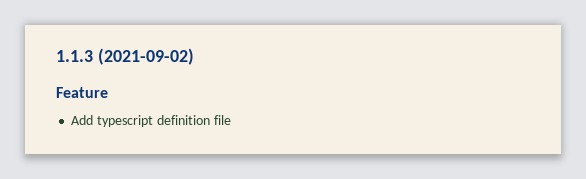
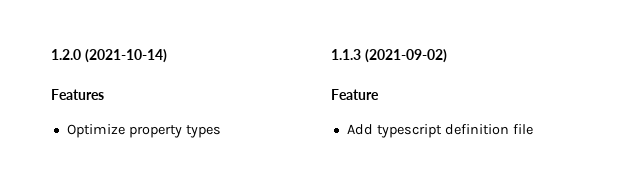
(56, 56) none -> [51,49,167,63] [51,89,104,100] [66,124,221,138] 1.2.0 (2021-10-14) // Features // Optimize property types //

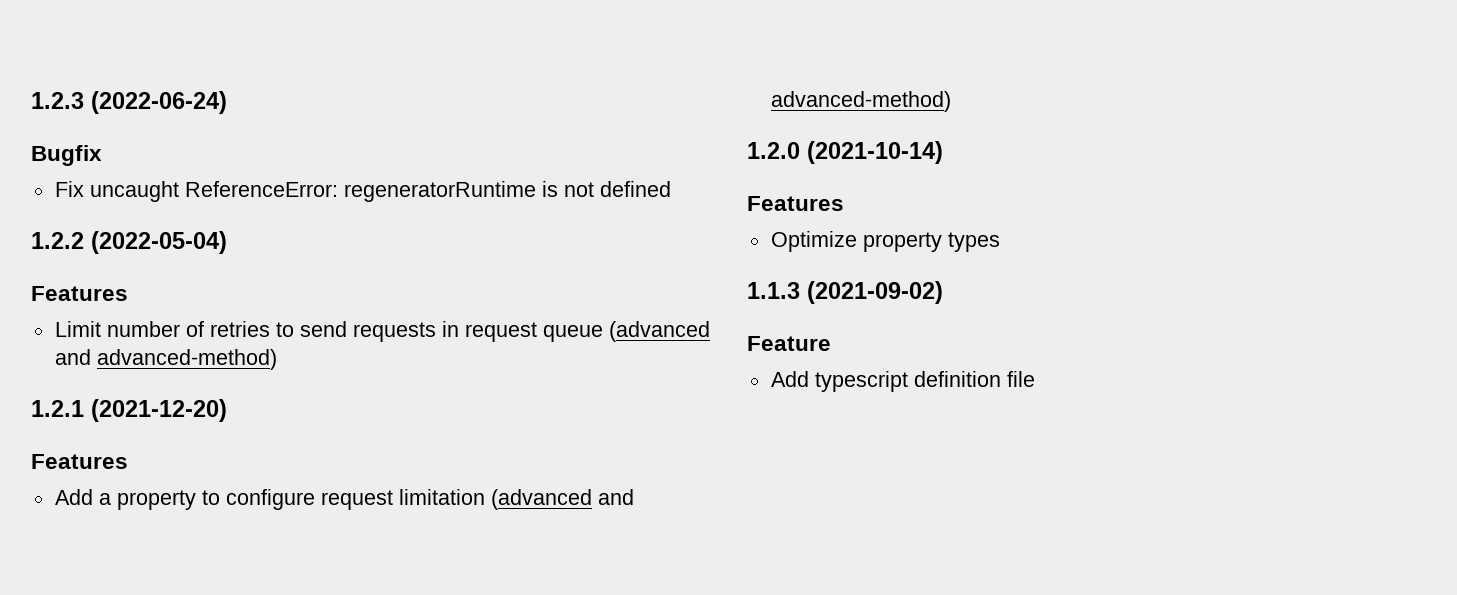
(51, 54) none -> [31,91,227,114] [31,145,102,166] [54,181,671,202] [31,231,227,254] [31,286,128,301] [54,321,710,342] [54,349,277,370] [31,399,227,422] [31,454,128,469] [54,489,634,510] [770,91,951,112] 1.2.3 (2022-06-24) // Bugfix // Fix uncaught ReferenceError: regeneratorRuntime is not defined // 1.2.2 (2022-05-04) // Features // Limit number of retries to send requests in request queue (advanced and advanced-method) // 1.2.1 (2021-12-20) // Features // Add a property to configure request limitation (advanced and advanced-method) //

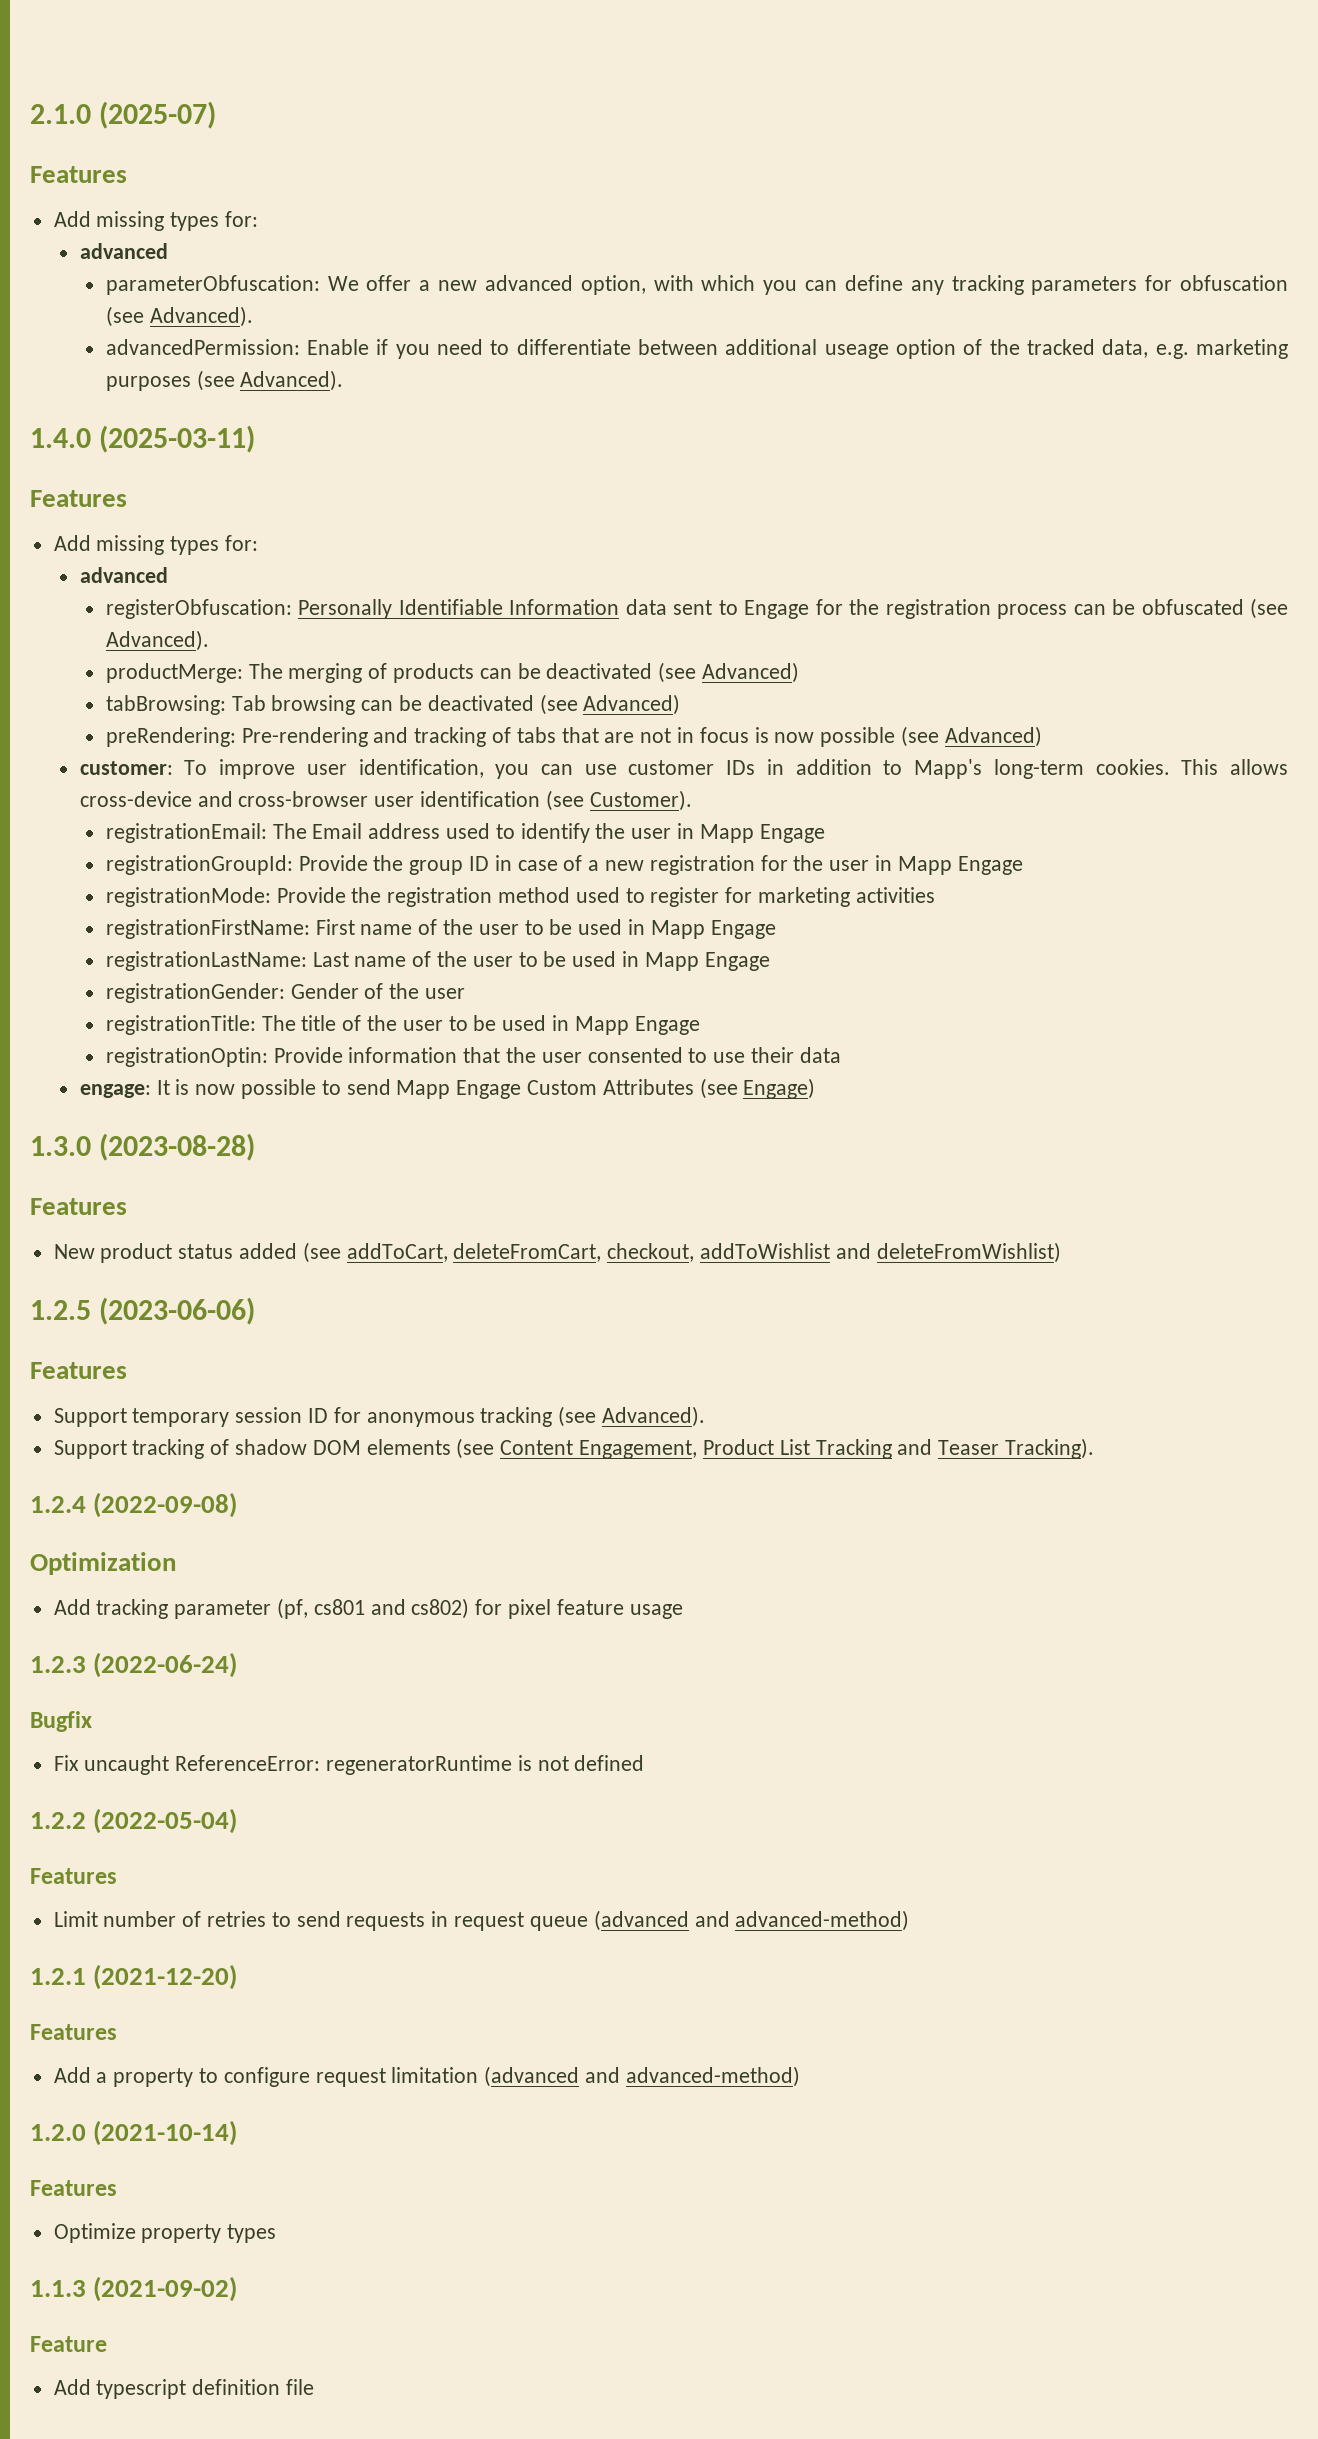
(31, 100) none -> [30,101,217,129] [30,166,127,183] [53,211,259,231] [79,243,168,259] [105,275,1288,295] [105,306,253,327] [105,339,1288,359] [105,370,344,391] [30,425,256,453] [30,490,127,507] [53,535,259,555] [79,567,168,583] [105,598,1289,619] [105,630,209,651] [105,662,799,683] [105,694,681,715] [105,726,1042,747] [79,759,1288,779] [79,790,692,811] [105,823,825,843] [105,855,1023,875] [105,887,935,907] [105,919,776,939] [105,951,770,971] [105,983,465,1003] [105,1015,700,1035] [105,1047,841,1067] [79,1078,816,1099] [30,1133,256,1161] [30,1198,127,1215] [53,1242,1061,1263] [30,1297,256,1325] [30,1362,127,1379] [53,1406,706,1427] [53,1438,1094,1459] [30,1492,238,1518] [30,1552,176,1575] [53,1598,683,1619] 2.1.0 (2025-07) // Features // Add missing types for: // advanced // parameterObfuscation: We offer a new advanced option, with which you can define any tracking parameters for obfuscation (see Advanced). // advancedPermission: Enable if you need to differentiate between additional useage option of the tracked data, e.g. marketing purposes (see Advanced). // 1.4.0 (2025-03-11) // Features // Add missing types for: // advanced // registerObfuscation: Personally Identifiable Information data sent to Engage for the registration process can be obfuscated (see Advanced). // productMerge: The merging of products can be deactivated (see Advanced) // tabBrowsing: Tab browsing can be deactivated (see Advanced) // preRendering: Pre-rendering and tracking of tabs that are not in focus is now possible (see Advanced) // customer: To improve user identification, you can use customer IDs in addition to Mapp's long-term cookies. This allows cross-device and cross-browser user identification (see Customer). // registrationEmail: The Email address used to identify the user in Mapp Engage // registrationGroupId: Provide the group ID in case of a new registration for the user in Mapp Engage // registrationMode: Provide the registration method used to register for marketing activities // registrationFirstName: First name of the user to be used in Mapp Engage // registrationLastName: Last name of the user to be used in Mapp Engage // registrationGender: Gender of the user // registrationTitle: The title of the user to be used in Mapp Engage // registrationOptin: Provide information that the user consented to use their data // engage: It is now possible to send Mapp Engage Custom Attributes (see Engage) // 1.3.0 (2023-08-28) // Features // New product status added (see addToCart, deleteFromCart, checkout, addToWishlist and deleteFromWishlist) // 1.2.5 (2023-06-06) // Features // Support temporary session ID for anonymous tracking (see Advanced). // Support tracking of shadow DOM elements (see Content Engagement, Product List Tracking and Teaser Tracking). // 1.2.4 (2022-09-08) // Optimization // Add tracking parameter (pf, cs801 and cs802) for pixel feature usage //

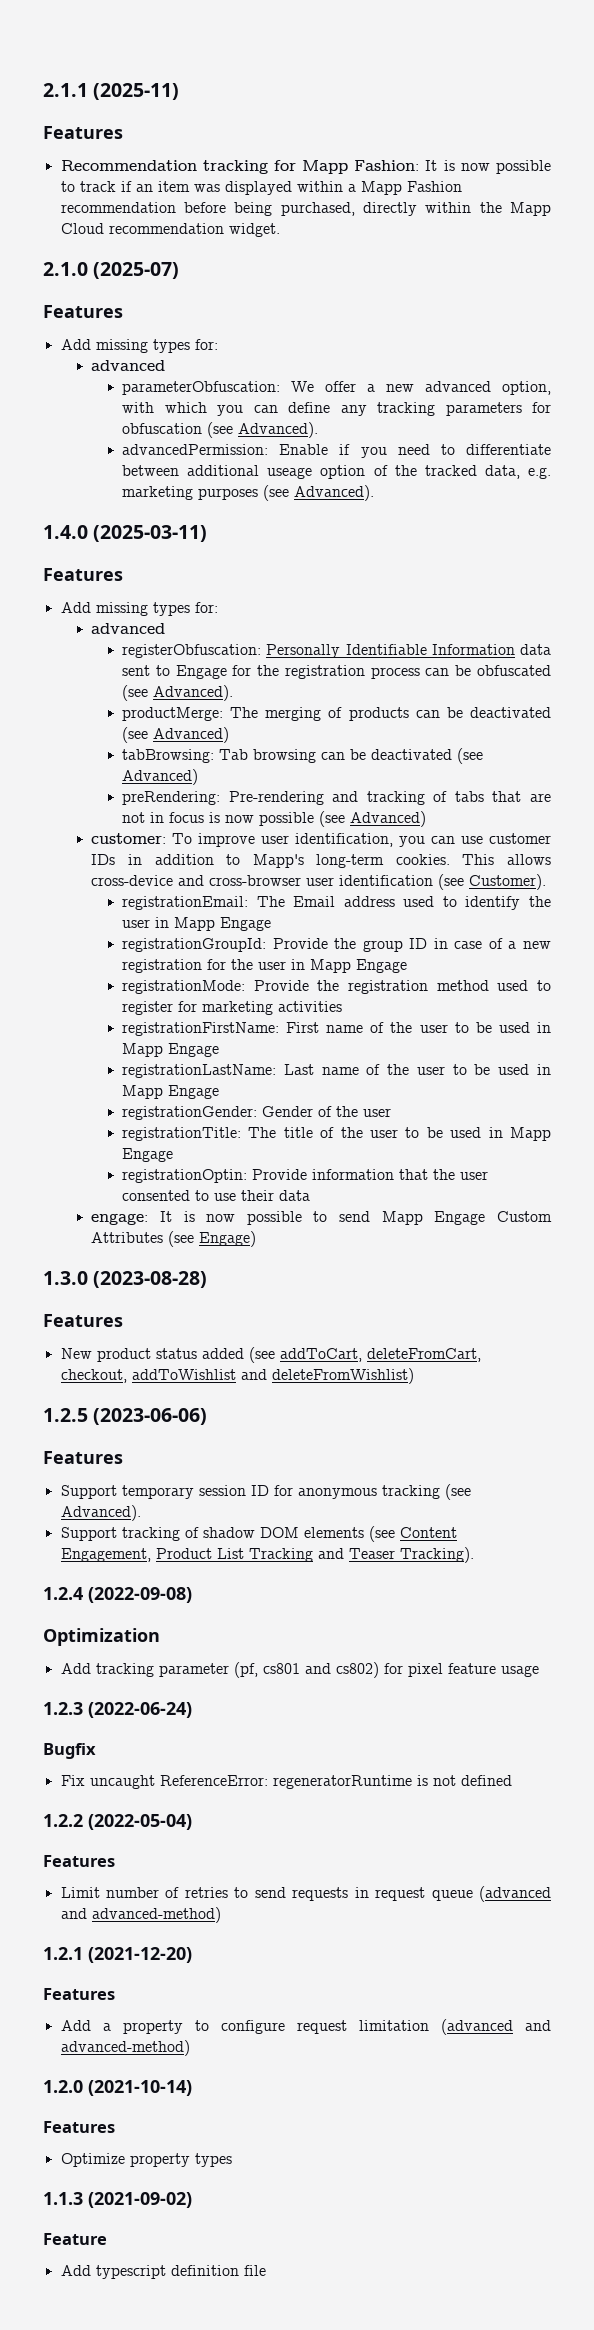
(30, 114) none -> [43,83,180,100] [43,126,123,139] [60,160,551,174] [60,181,462,195] [60,202,551,216] [60,223,280,237] 2.1.1 (2025-11) // Features // Recommendation tracking for Mapp Fashion: It is now possible to track if an item was displayed within a Mapp Fashion recommendation before being purchased, directly within the Mapp Cloud recommendation widget. //

